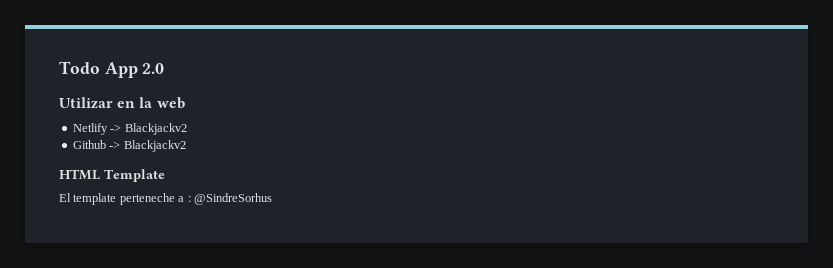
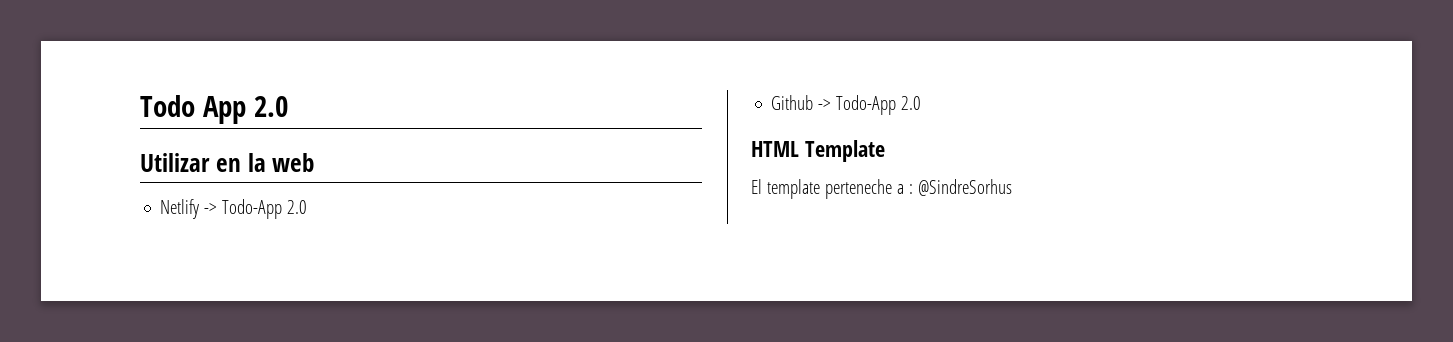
[124,123,187,135] Blackjackv2 -> [222,199,308,219] Todo-App 2.0
[123,140,186,152] Blackjackv2 -> [836,95,922,115] Todo-App 2.0

